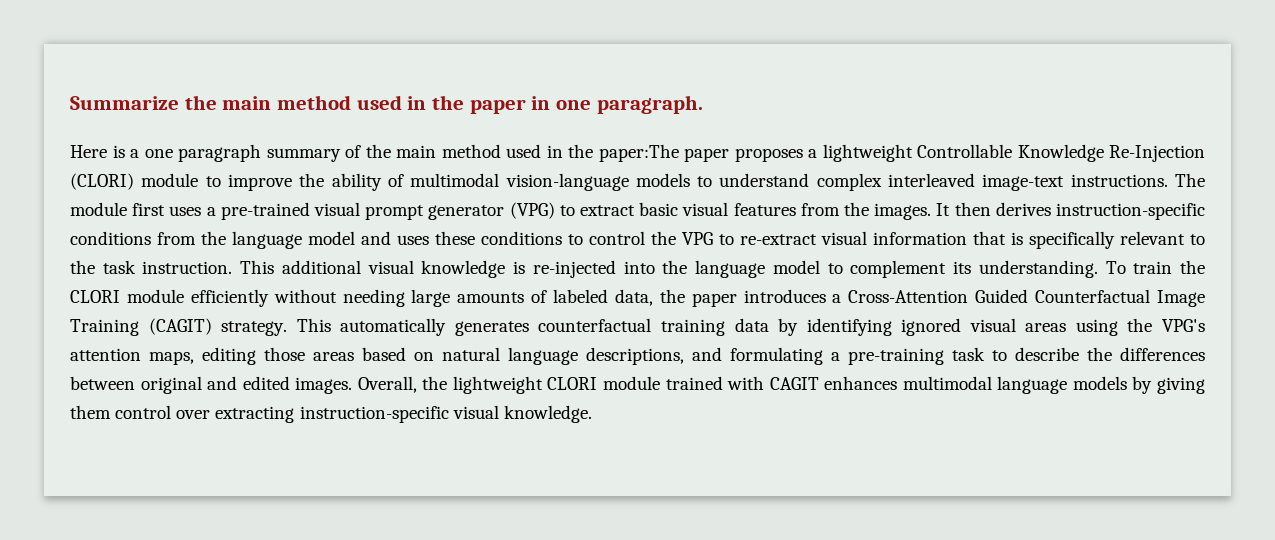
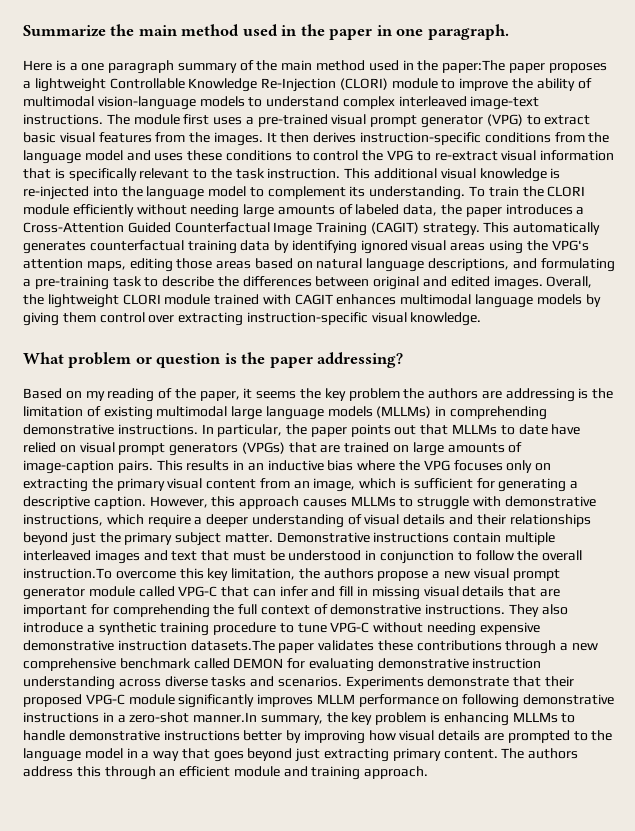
(592, 414) none -> [23,352,404,368] [23,388,614,402] [23,406,548,420] [23,424,581,437] [23,442,523,456] [23,460,552,474] [23,478,579,492] [23,496,596,510] [23,514,591,528] [23,532,556,546] [23,550,583,564] [23,568,560,581] [23,586,560,600] [23,604,568,618] [23,622,540,636] [23,640,599,654] [23,658,542,672] [23,676,575,690] [23,694,615,708] [23,712,576,726] [23,730,613,744] [23,748,579,762] [23,766,429,780] // What problem or question is the paper addressing? // Based on my reading of the paper, it seems the key problem the authors are addressing is the limitation of existing multimodal large language models (MLLMs) in comprehending demonstrative instructions. In particular, the paper points out that MLLMs to date have relied on visual prompt generators (VPGs) that are trained on large amounts of image-caption pairs. This results in an inductive bias where the VPG focuses only on extracting the primary visual content from an image, which is sufficient for generating a descriptive caption. However, this approach causes MLLMs to struggle with demonstrative instructions, which require a deeper understanding of visual details and their relationships beyond just the primary subject matter. Demonstrative instructions contain multiple interleaved images and text that must be understood in conjunction to follow the overall instruction.To overcome this key limitation, the authors propose a new visual prompt generator module called VPG-C that can infer and fill in missing visual details that are important for comprehending the full context of demonstrative instructions. They also introduce a synthetic training procedure to tune VPG-C without needing expensive demonstrative instruction datasets.The paper validates these contributions through a new comprehensive benchmark called DEMON for evaluating demonstrative instruction understanding across diverse tasks and scenarios. Experiments demonstrate that their proposed VPG-C module significantly improves MLLM performance on following demonstrative instructions in a zero-shot manner.In summary, the key problem is enhancing MLLMs to handle demonstrative instructions better by improving how visual details are prompted to the language model in a way that goes beyond just extracting primary content. The authors address this through an efficient module and training approach.

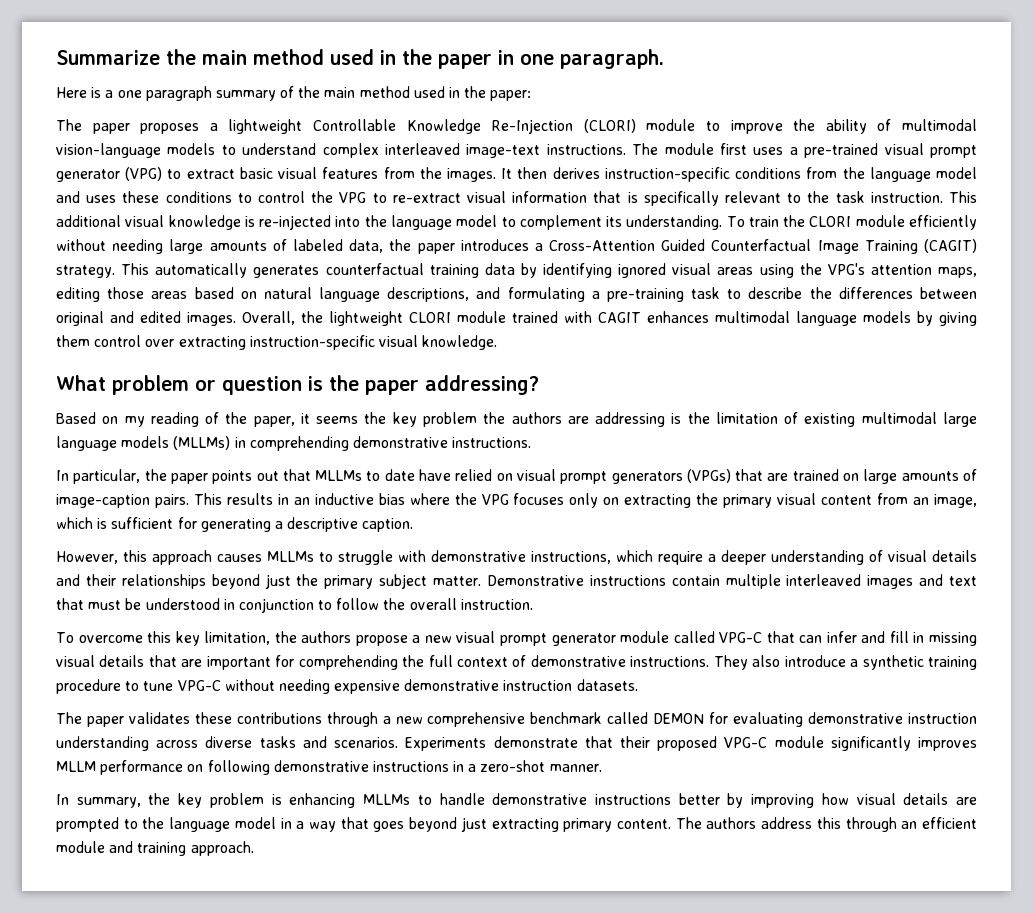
[442,60,506,73] paper:The -> [490,90,532,101] [56,119,82,131] paper: // The
(198, 429) none -> (532, 442) //
(146, 502) none -> (414, 525) //
[23,568,112,579] instruction.To -> [460,599,533,610] [56,632,74,643] instruction. // To
[190,640,275,651] datasets.The -> [576,679,638,691] [56,712,82,724] datasets. // The
[193,712,258,723] manner.In -> [549,764,602,772] [56,794,69,805] manner. // In

